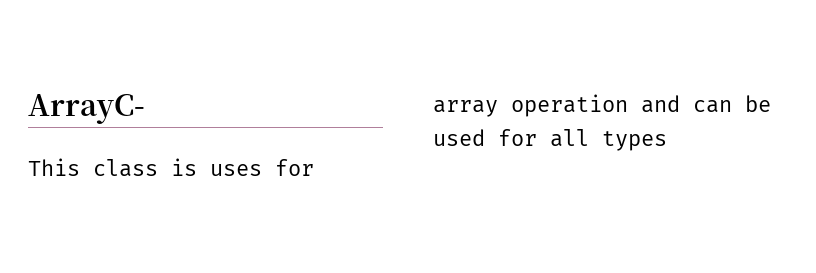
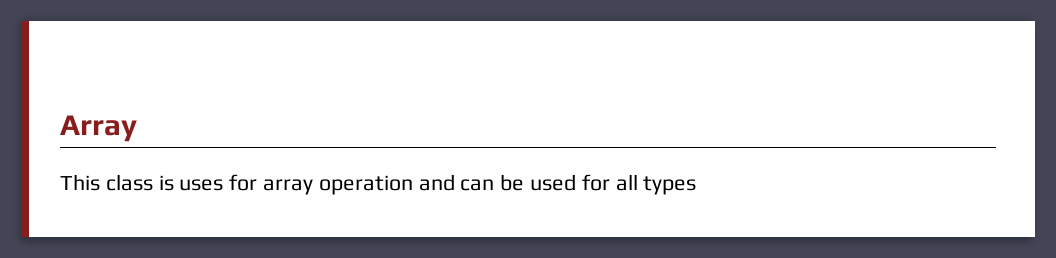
[28,94,145,124] ArrayC- -> [60,115,137,142] Array

